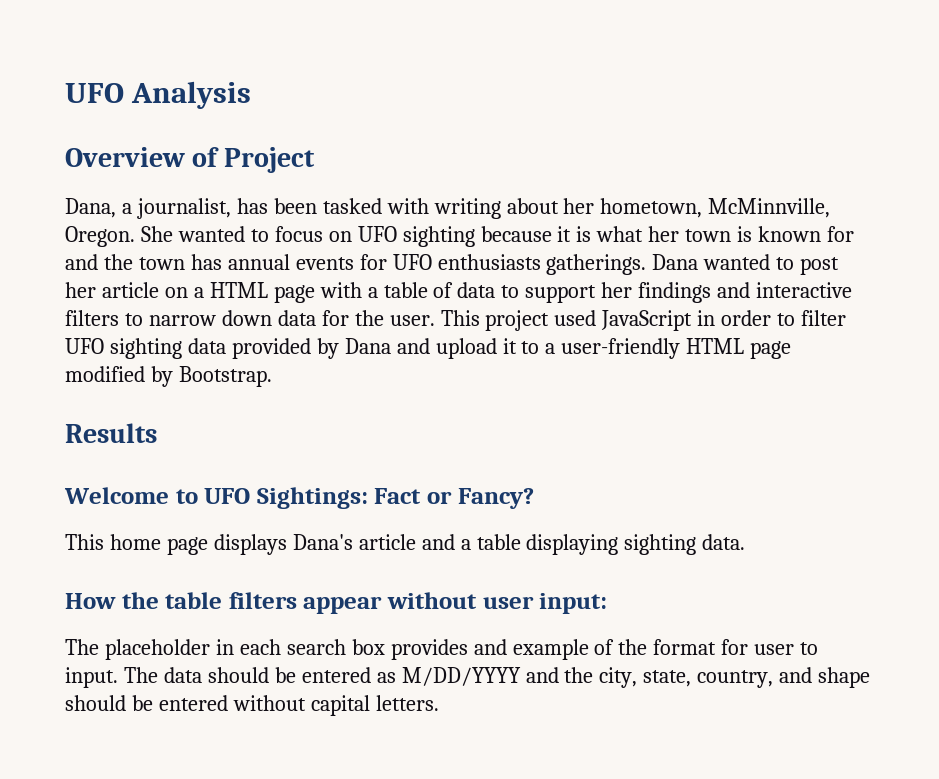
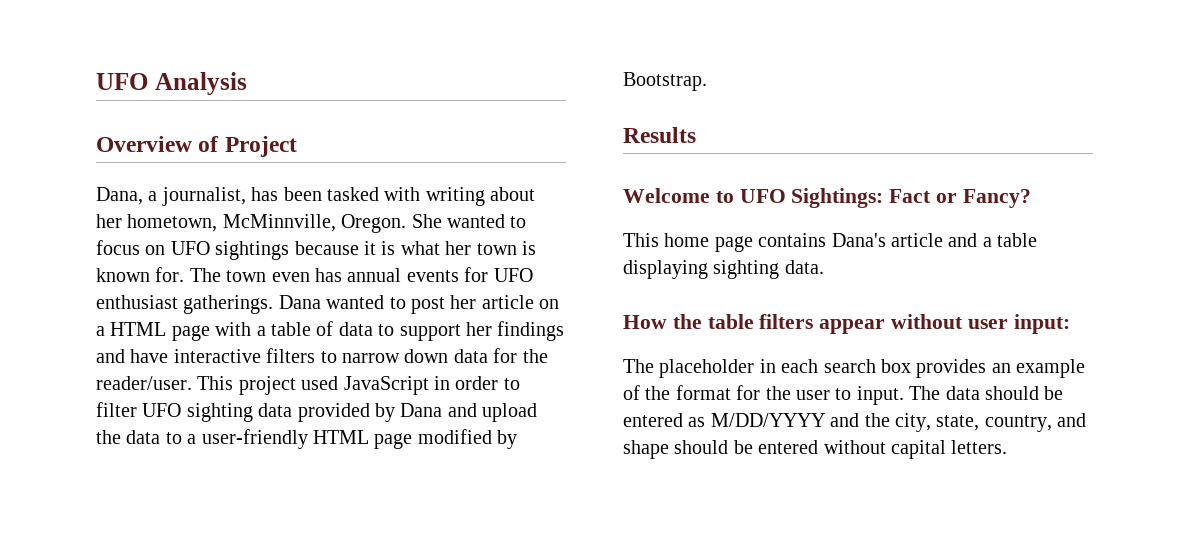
[402,226,475,247] sighting -> [215,241,290,260] sightings
[827,226,855,242] [65,254,185,270] for and the town -> [155,267,310,282] for. The town even
[437,254,541,270] enthusiasts -> [96,295,178,309] enthusiast
(751, 290) none -> [130,349,169,363] have
[389,315,435,326] user. -> [96,376,192,390] reader/user.
[502,338,517,354] it -> [96,430,161,444] the data
[213,534,287,555] displays -> [758,233,827,247] contains
[473,639,507,655] and -> [991,363,1011,373] an
(749, 647) none -> [765,386,791,400] the

